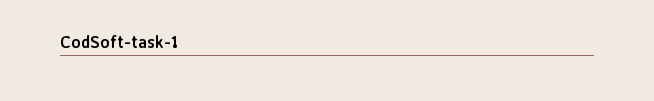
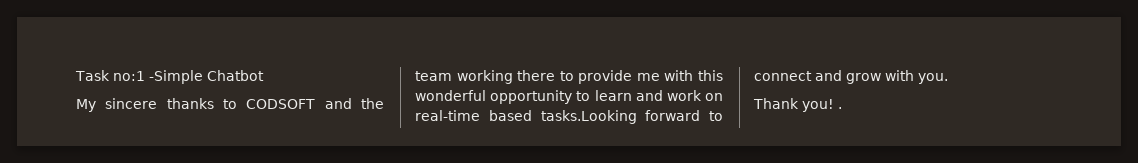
[60,35,179,48] CodSoft-task-1 -> [75,70,264,84] [76,98,384,112] [415,70,723,84] [415,90,723,104] [415,110,723,124] [754,70,948,84] [753,98,842,112] Task no:1 -Simple Chatbot // My sincere thanks to CODSOFT and the team working there to provide me with this wonderful opportunity to learn and work on real-time based tasks.Looking forward to connect and grow with you. // Thank you! .

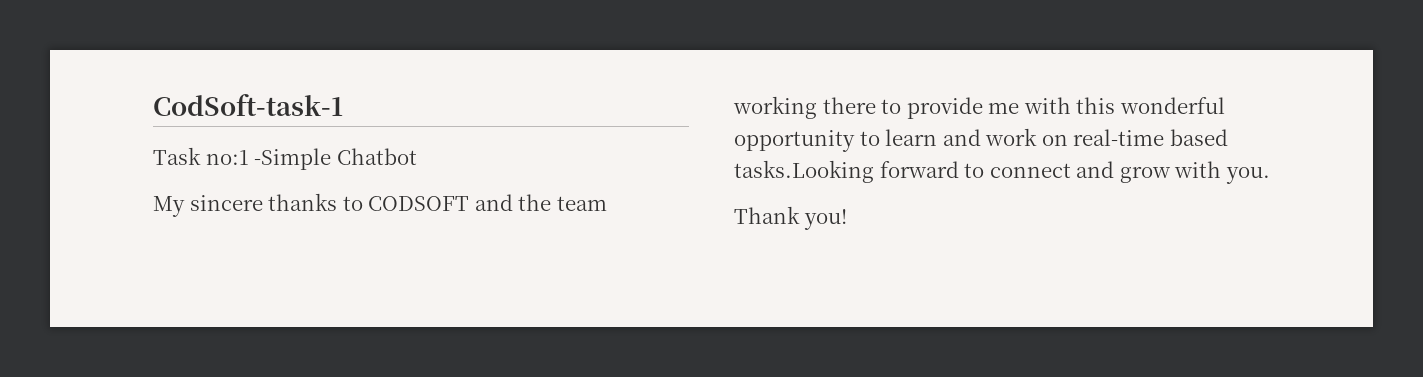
(75, 75) none -> [153,94,343,116] CodSoft-task-1 //
[838,107,842,109] . -> (847, 219) none

